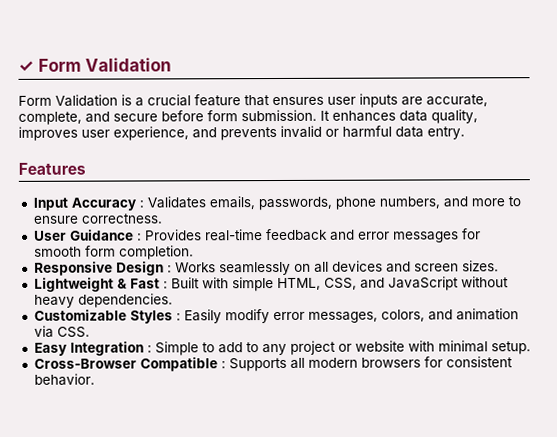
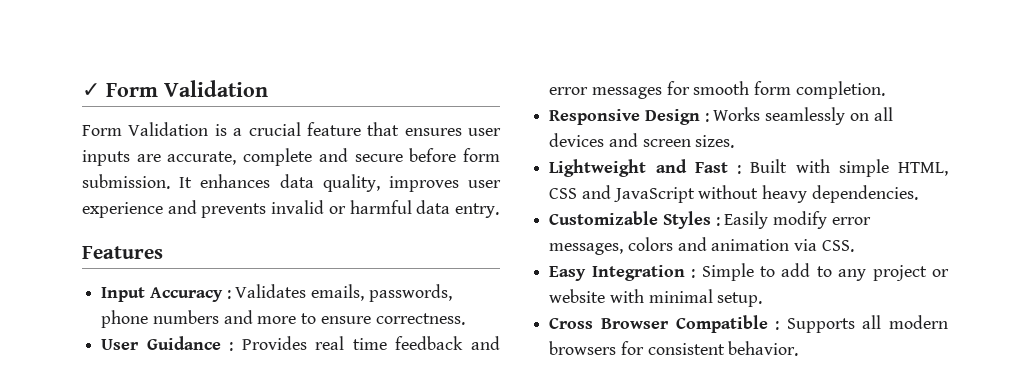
[18,111,82,125] complete, -> [243,148,313,166] complete
[113,126,189,141] experience, -> [82,202,163,218] experience
[378,196,440,209] numbers, -> [152,310,219,324] numbers
[204,229,263,242] real-time -> [315,336,387,350] real time
[116,278,127,289] & -> [655,159,687,173] and
[323,277,357,290] CSS, -> [549,188,578,199] CSS
[380,309,425,322] colors, -> [627,237,673,251] colors
[33,358,137,369] Cross-Browser -> [549,318,669,329] Cross Browser

